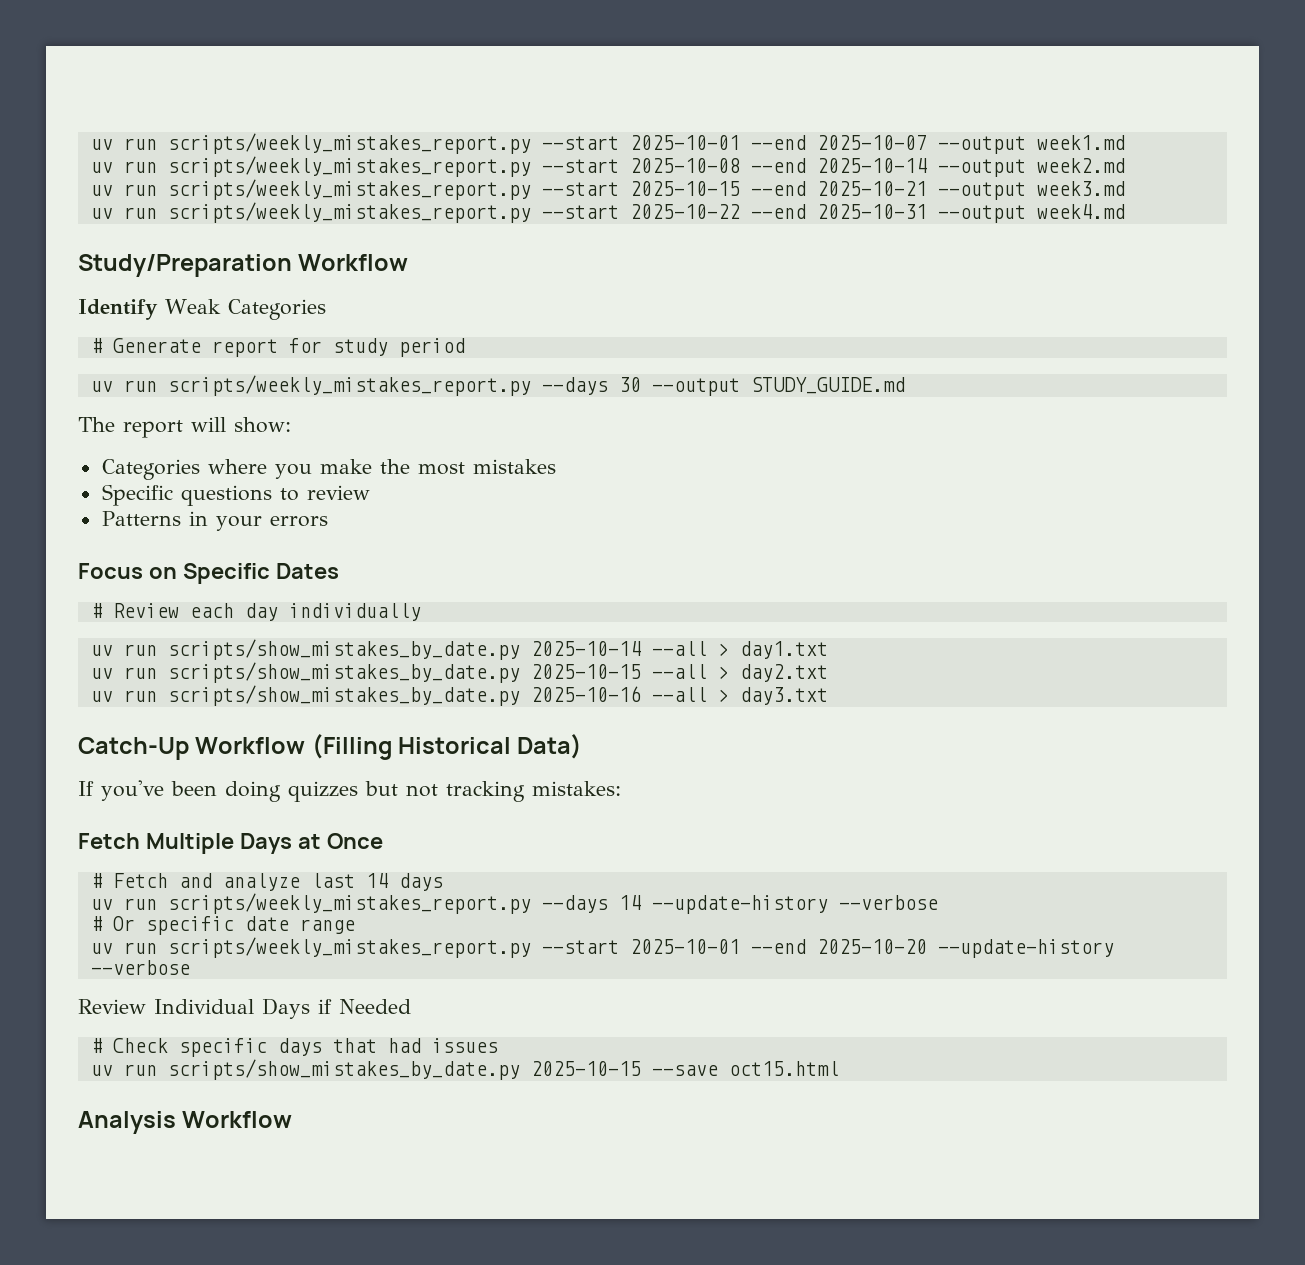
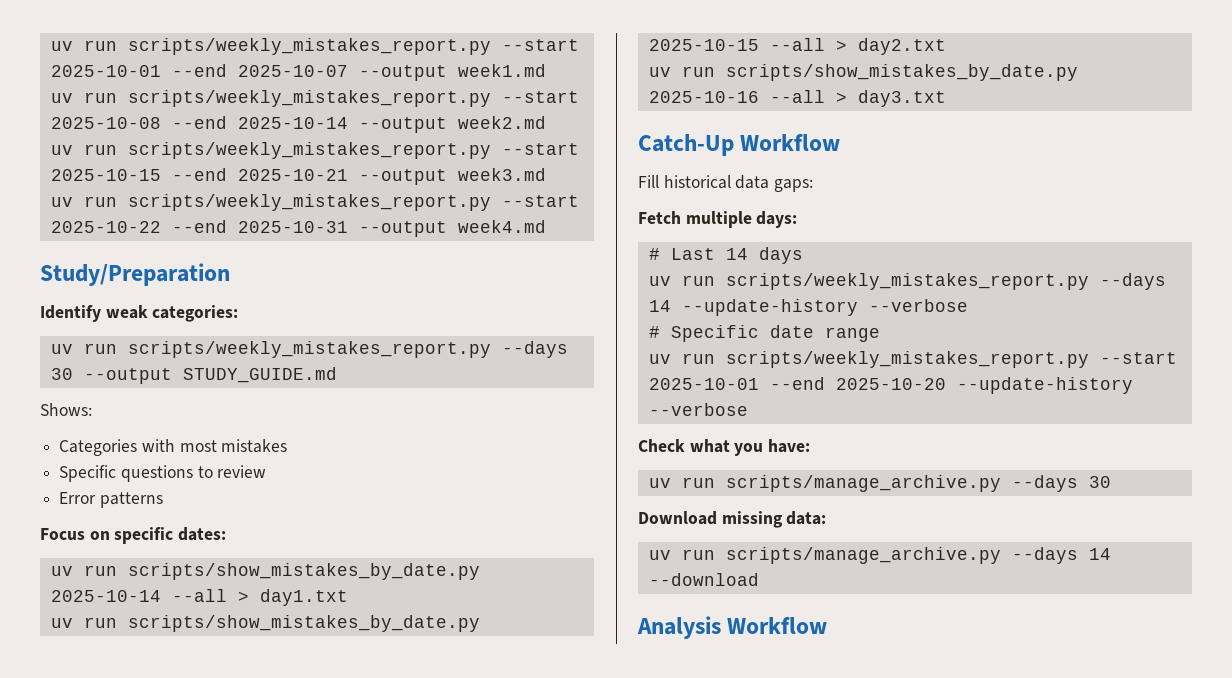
[298,254,409,271] Workflow -> (230, 274) none
[165,299,326,320] [90,338,465,357] Weak Categories // # Generate report for study period -> [105,305,239,322] weak categories:
[78,417,291,438] [101,459,410,480] The report will show: // Categories where you make the -> [40,403,92,416] [59,439,175,456] Shows: // Categories with
[101,511,328,531] [78,563,339,584] [90,603,421,621] Patterns in your errors // Focus on Specific Dates // # Review each day individually -> [59,492,163,508] [40,527,227,544] Error patterns // Focus on specific dates:
[311,734,583,760] [78,780,621,802] [78,833,383,854] [90,873,355,891] (Filling Historical Data) // If you've been doing quizzes but not tracking mistakes: // Fetch Multiple Days at Once // # Fetch and analyze last -> [638,175,814,192] [638,211,798,228] [648,248,715,260] // Fill historical data gaps: // Fetch multiple days: // # Last
[112,916,234,935] Or specific -> [670,325,759,342] Specific
[78,998,411,1019] [90,1038,498,1057] [90,1059,839,1080] Review Individual Days if Needed // # Check specific days that had issues // uv run scripts/show_mistakes_by_date.py 2025-10-15 --save oct15.html -> [638,439,811,456] [648,475,1111,492] [638,511,827,528] [648,547,1111,564] [648,573,759,586] Check what you have: // uv run scripts/manage_archive.py --days 30 // Download missing data: // uv run scripts/manage_archive.py --days 14 --download

